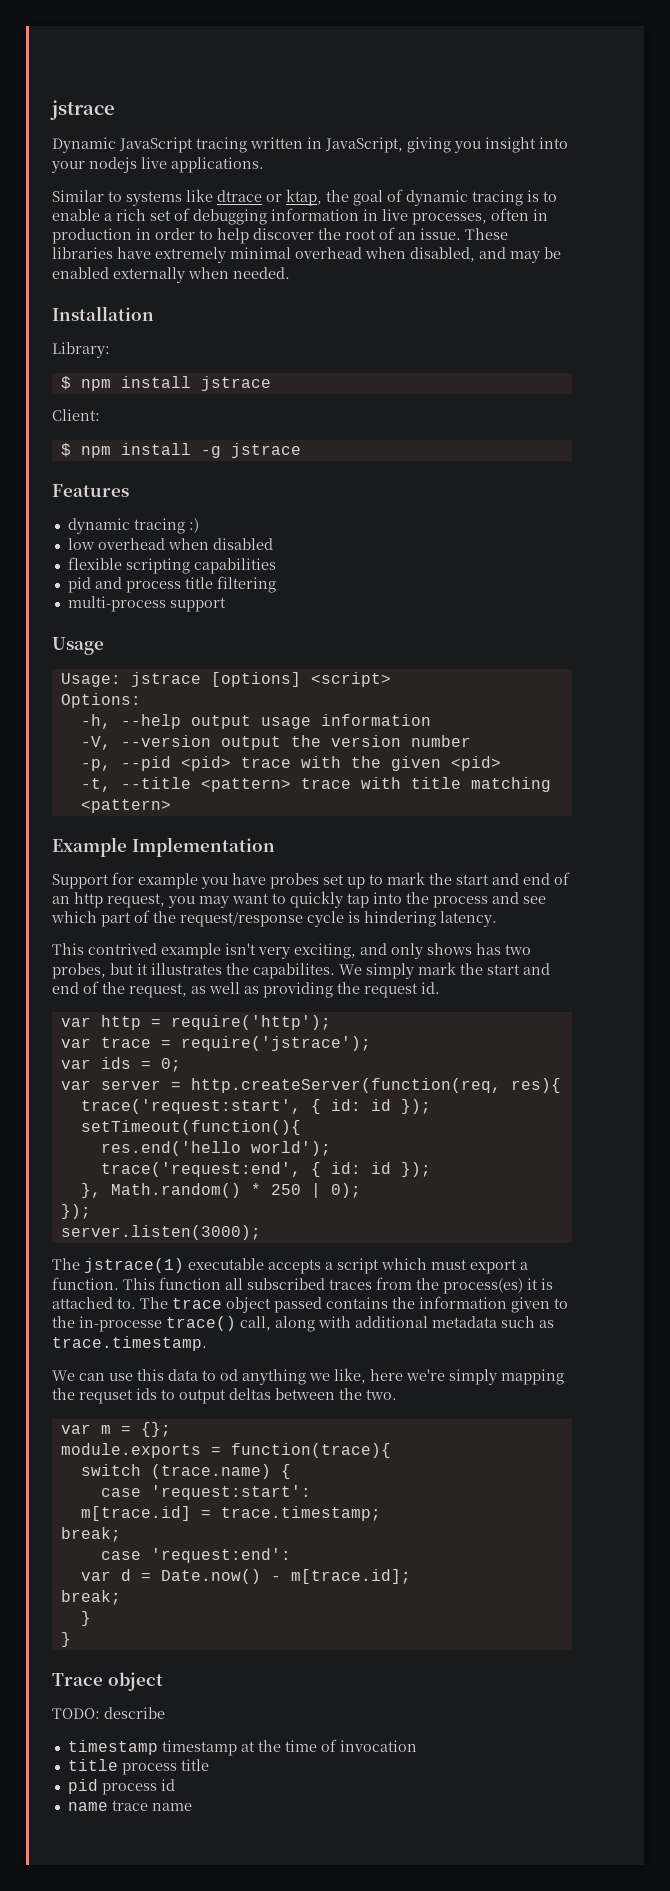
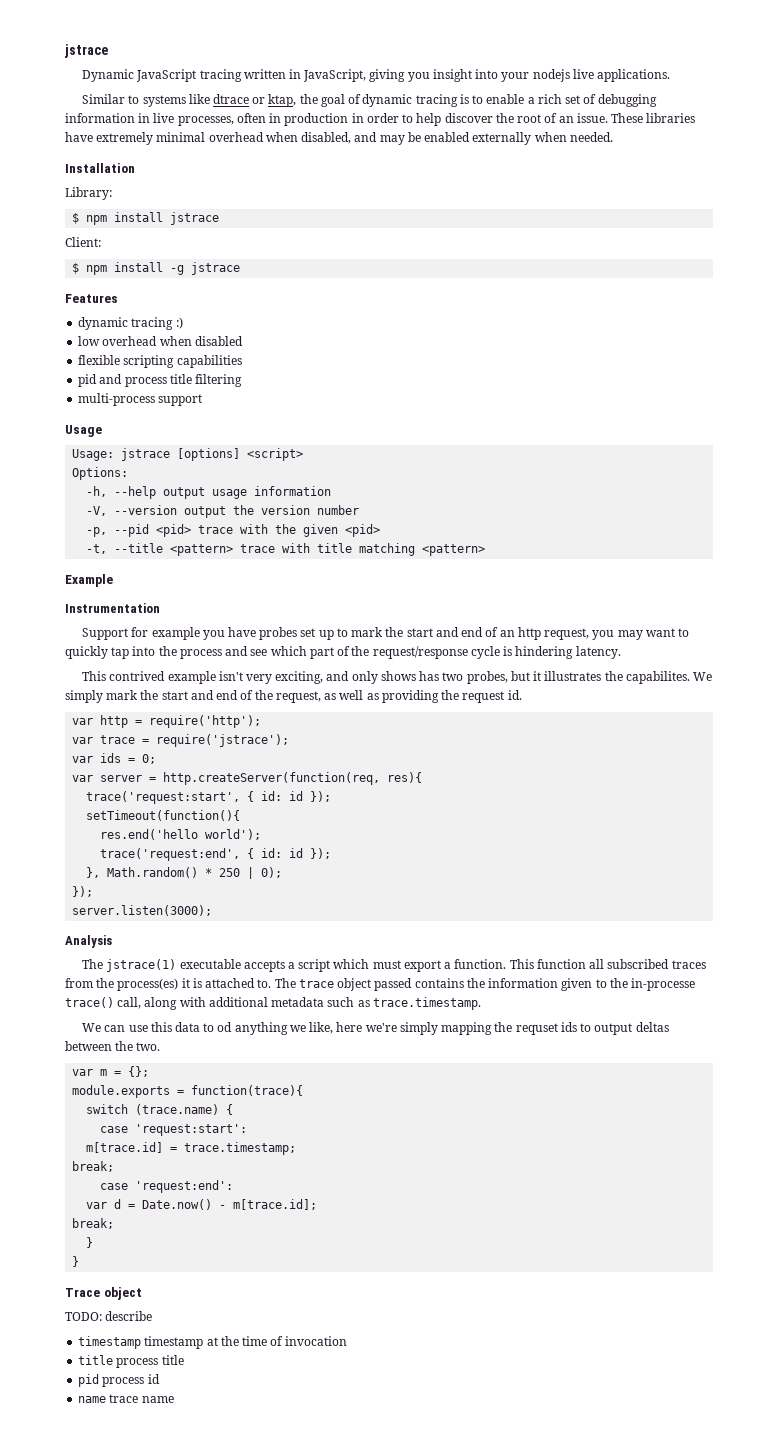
[131,837,275,857] Implementation -> [65,603,160,613] // Instrumentation
(261, 1232) none -> [65,935,112,948] // Analysis

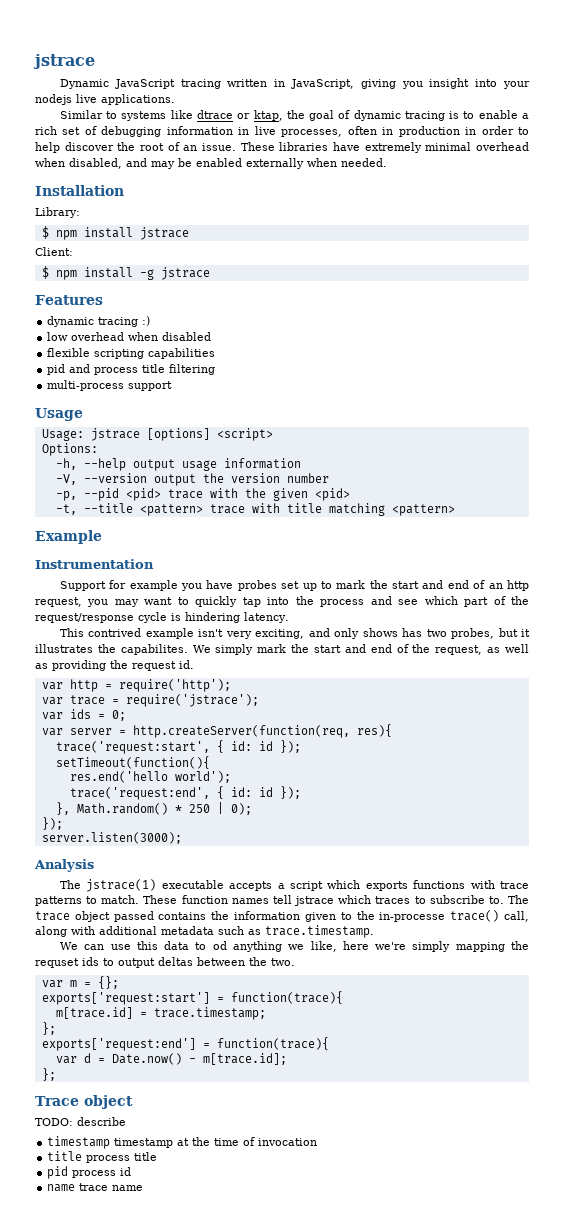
[372,959,706,972] [65,978,256,991] must export a function. This function all subscribed traces from the process(es) it is attached -> [365,880,529,891] [35,895,485,906] exports functions with trace patterns to match. These function names tell jstrace which traces to subscribe
[72,1085,304,1098] [86,1104,234,1115] [100,1124,248,1136] module.exports = function(trace){ // switch (trace.name) { // case 'request:start': -> [41,991,343,1005] exports['request:start'] = function(trace){
[72,1161,115,1172] [100,1180,234,1193] break; // case 'request:end': -> [41,1022,56,1035] [41,1037,329,1051] }; // exports['request:end'] = function(trace){
[72,1218,115,1229] [86,1237,94,1248] [72,1256,80,1267] break; // } // } -> [41,1068,56,1081] };

